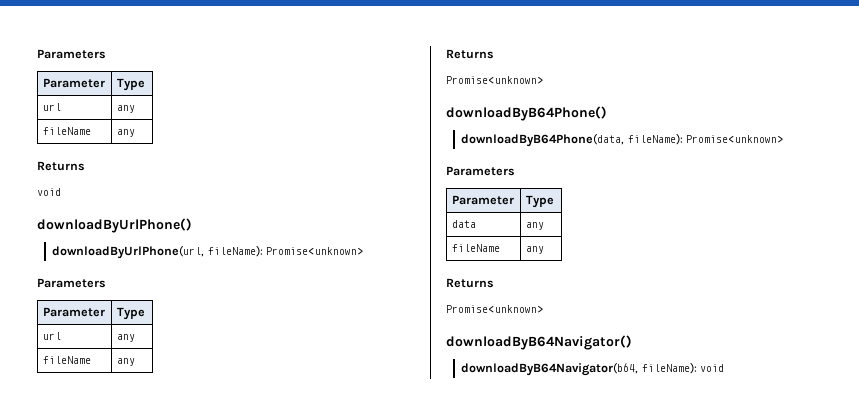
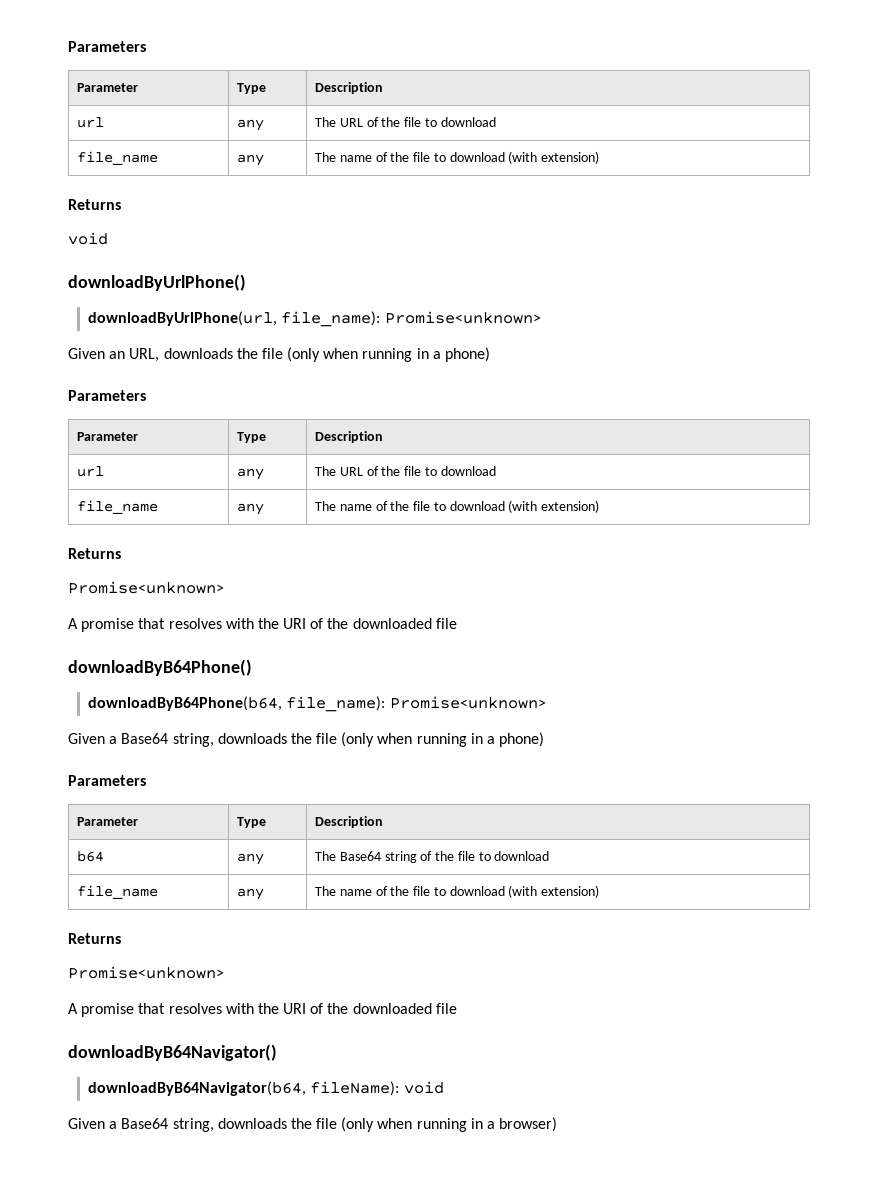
[37,49,106,59] [42,78,105,88] [116,78,145,91] [42,103,61,111] [116,105,135,113] [42,127,91,135] [116,129,135,137] Parameters // Parameter | Type // url | any // fileName | any -> [68,41,146,52] [76,83,138,92] [236,83,266,94] [314,82,383,94] [76,117,104,128] [236,119,264,131] [314,117,496,127] [76,151,158,165] [236,154,264,166] [314,151,600,164] Parameters // Parameter | Type | Description // url | any | The URL of the file to download // file_name | any | The name of the file to download (with extension)
[207,245,365,257] [37,278,106,288] [42,307,105,317] [116,307,145,320] [42,332,61,340] [116,334,135,342] [42,356,91,364] [116,358,135,366] [446,49,494,59] [446,76,544,84] fileName): Promise<unknown> // Parameters // Parameter | Type // url | any // fileName | any // Returns // Promise<unknown> -> [281,311,541,327] [68,347,491,362] [68,390,146,401] [76,432,138,441] [236,432,266,443] [314,431,383,443] [76,466,104,477] [236,468,264,480] [314,466,496,476] [76,500,158,514] [236,503,264,515] [314,500,600,513] [68,548,121,559] [68,581,224,594] [68,618,457,632] file_name): Promise<unknown> // Given an URL, downloads the file (only when running in a phone) // Parameters // Parameter | Type | Description // url | any | The URL of the file to download // file_name | any | The name of the file to download (with extension) // Returns // Promise<unknown> // A promise that resolves with the URI of the downloaded file
[461,133,785,147] [446,166,515,176] [451,195,514,205] [525,195,554,208] [451,220,476,228] [525,222,544,230] [451,244,500,252] [525,246,544,254] [446,278,494,288] [446,305,544,313] [446,335,632,350] [461,362,725,376] downloadByB64Phone(data, fileName): Promise<unknown> // Parameters // Parameter | Type // data | any // fileName | any // Returns // Promise<unknown> // downloadByB64Navigator() // downloadByB64Navigator(b64, fileName): void -> [88,696,546,712] [68,732,545,747] [68,775,146,786] [76,817,138,826] [236,817,266,828] [314,816,383,828] [76,851,104,862] [236,853,264,865] [314,851,550,863] [76,885,158,899] [236,888,264,900] [314,885,600,898] [68,933,121,944] [68,966,224,979] [68,1003,457,1017] [68,1044,277,1061] [88,1081,444,1096] [68,1117,558,1132] downloadByB64Phone(b64, file_name): Promise<unknown> // Given a Base64 string, downloads the file (only when running in a phone) // Parameters // Parameter | Type | Description // b64 | any | The Base64 string of the file to download // file_name | any | The name of the file to download (with extension) // Returns // Promise<unknown> // A promise that resolves with the URI of the downloaded file // downloadByB64Navigator() // downloadByB64Navigator(b64, fileName): void // Given a Base64 string, downloads the file (only when running in a browser)

